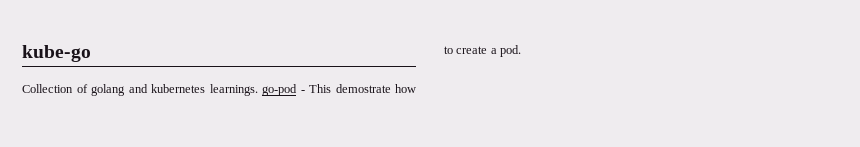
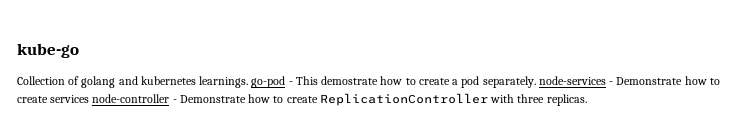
[500,45,522,57] pod. -> [461,76,720,88] [17,93,587,106] pod separately. node-services - Demonstrate how to create services node-controller - Demonstrate how to create ReplicationController with three replicas.

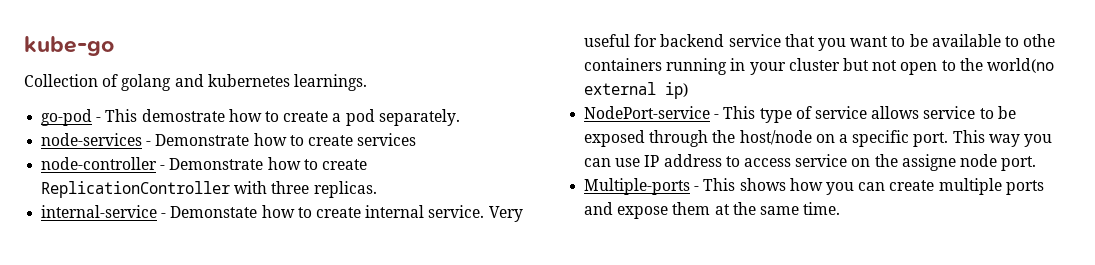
(249, 82) none -> (367, 82) //
(536, 82) none -> (460, 117) //
(90, 99) none -> (417, 139) //
(587, 100) none -> [41,205,523,222] [584,34,1056,51] [584,58,1054,75] [584,82,689,99] [584,106,1016,123] [584,130,1052,147] [584,154,1037,171] [584,178,1044,195] [584,202,841,219] // internal-service - Demonstate how to create internal service. Very useful for backend service that you want to be available to othe containers running in your cluster but not open to the world(no external ip) // NodePort-service - This type of service allows service to be exposed through the host/node on a specific port. This way you can use IP address to access service on the assigne node port. // Multiple-ports - This shows how you can create multiple ports and expose them at the same time.

